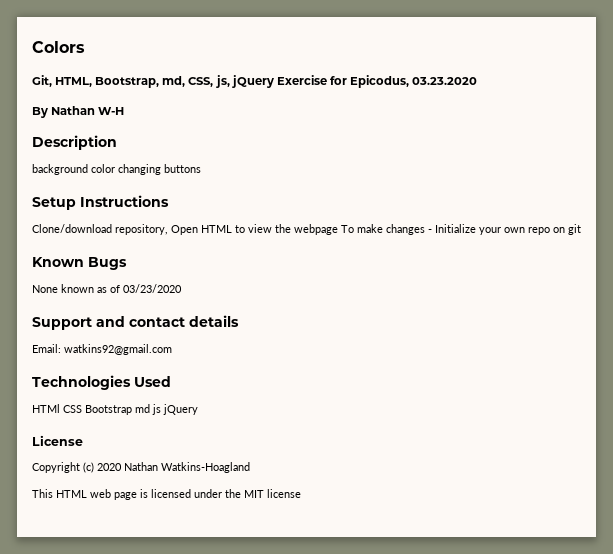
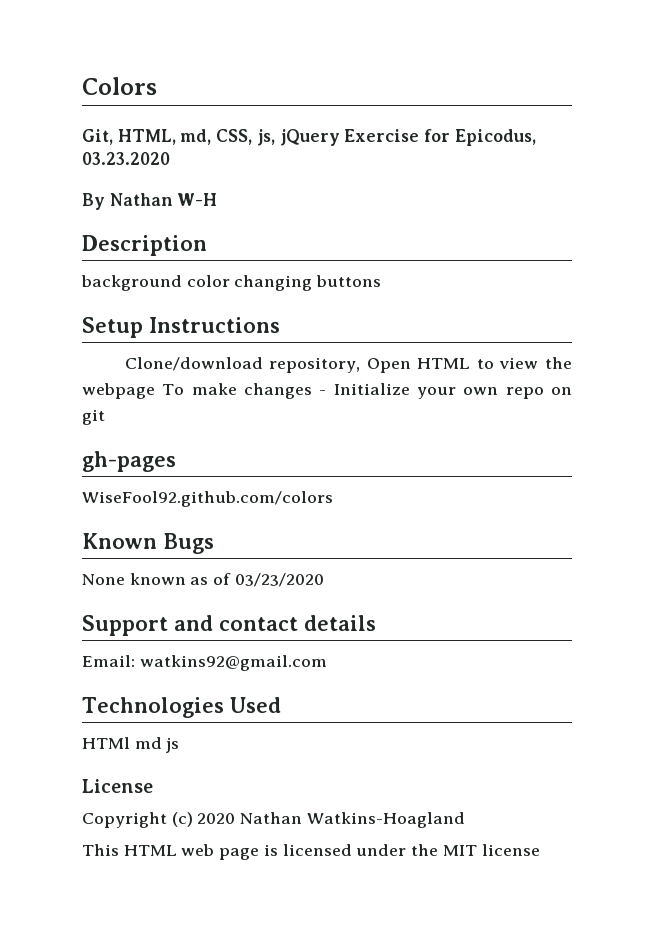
[95,77,160,88] Bootstrap, -> (176, 137) none
(581, 229) none -> [82,451,176,472] [82,491,333,507] // gh-pages // WiseFool92.github.com/colors
[63,405,132,415] CSS Bootstrap -> (130, 743) none
[163,404,198,415] jQuery -> (180, 745) none

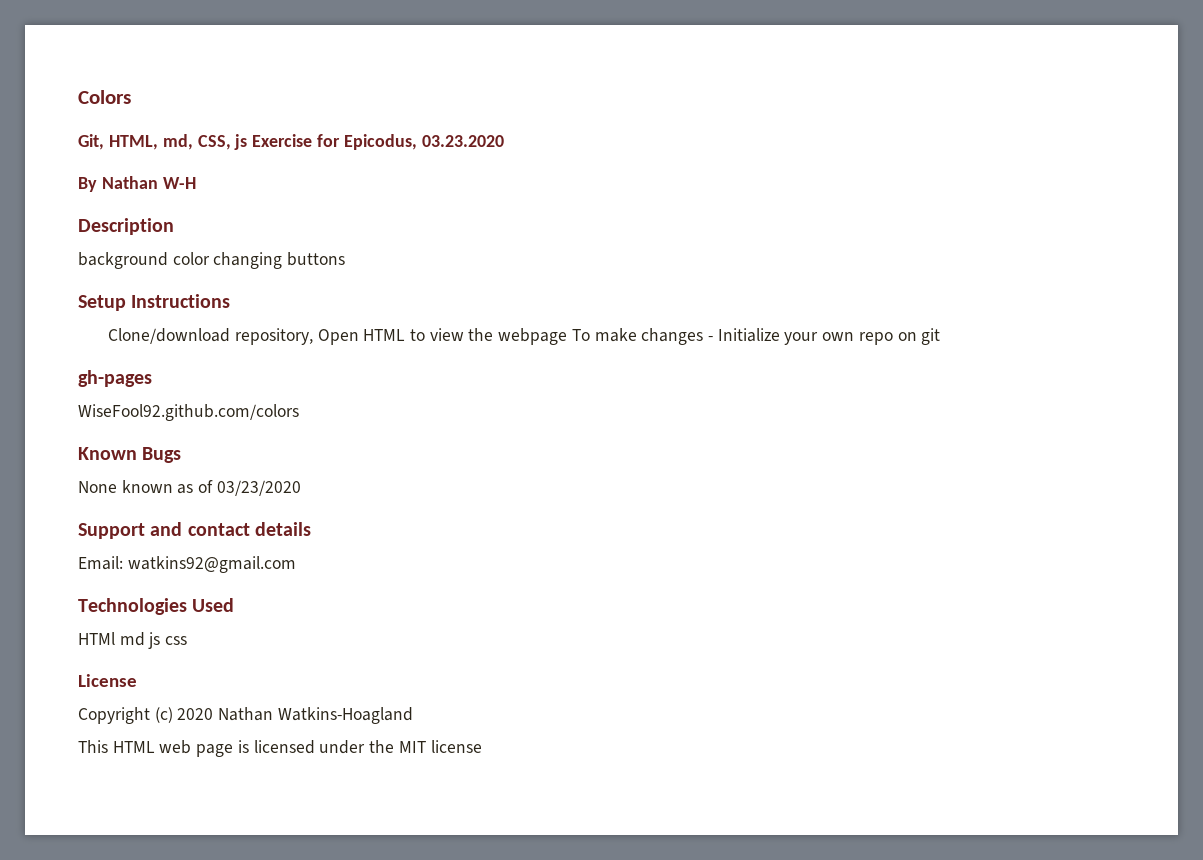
[256,129,340,146] js, jQuery -> [234,134,248,150] js
(180, 745) none -> [165,636,188,645] css

